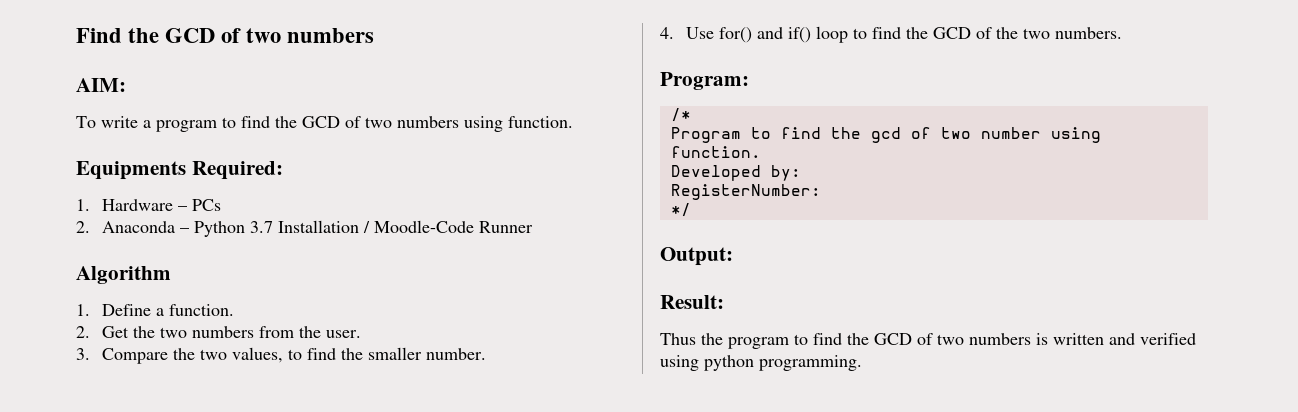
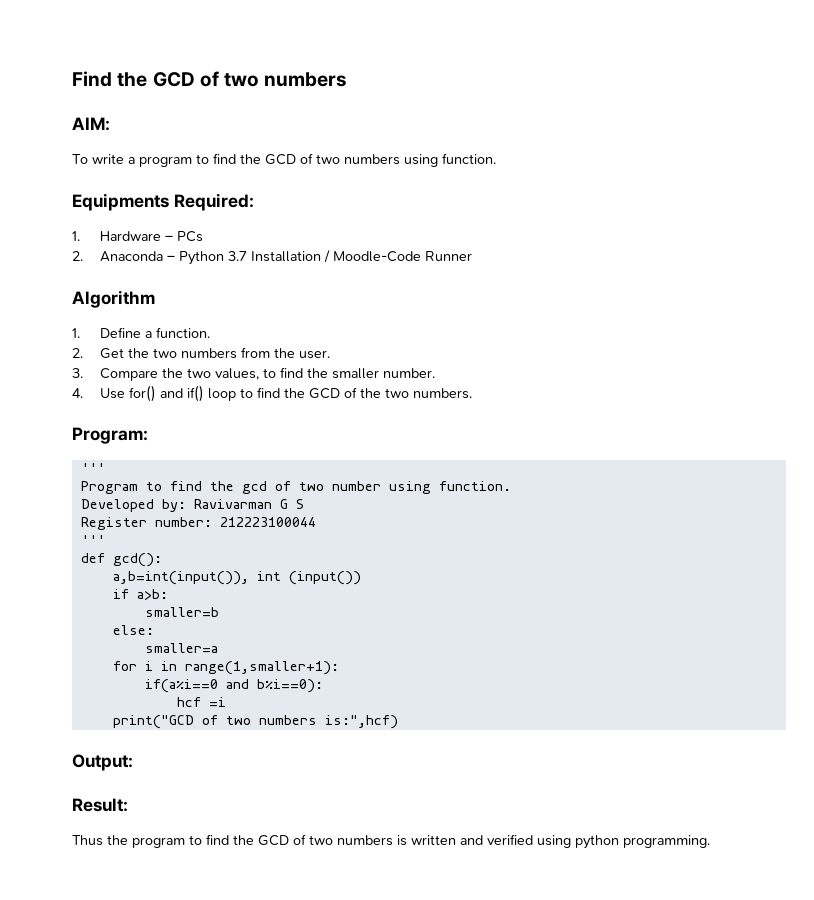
[670,108,691,122] /* -> [80,463,105,473] '''
[670,184,821,200] [670,203,691,217] // RegisterNumber: // */ -> [193,499,304,509] [80,517,316,530] [80,535,105,545] [80,553,162,567] [112,571,361,585] [112,589,168,600] [144,607,219,617] [112,625,154,635] [144,643,218,653] [112,661,339,675] [144,679,323,693] [176,697,226,707] [112,715,398,729] Ravivarman G S // Register number: 212223100044 // ''' // def gcd(): // a,b=int(input()), int (input()) // if a>b: // smaller=b // else: // smaller=a // for i in range(1,smaller+1): // if(a%i==0 and b%i==0): // hcf =i // print("GCD of two numbers is:",hcf)

